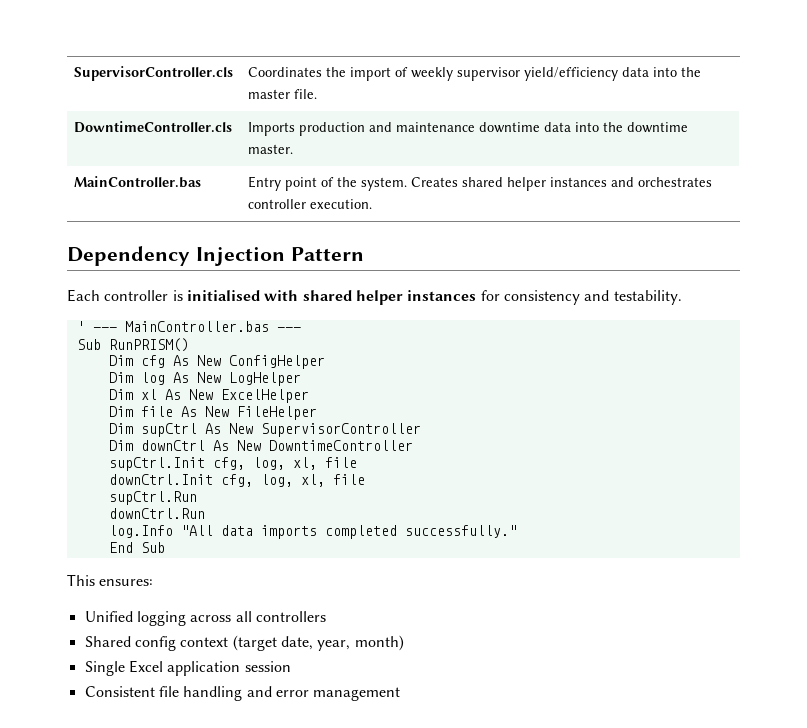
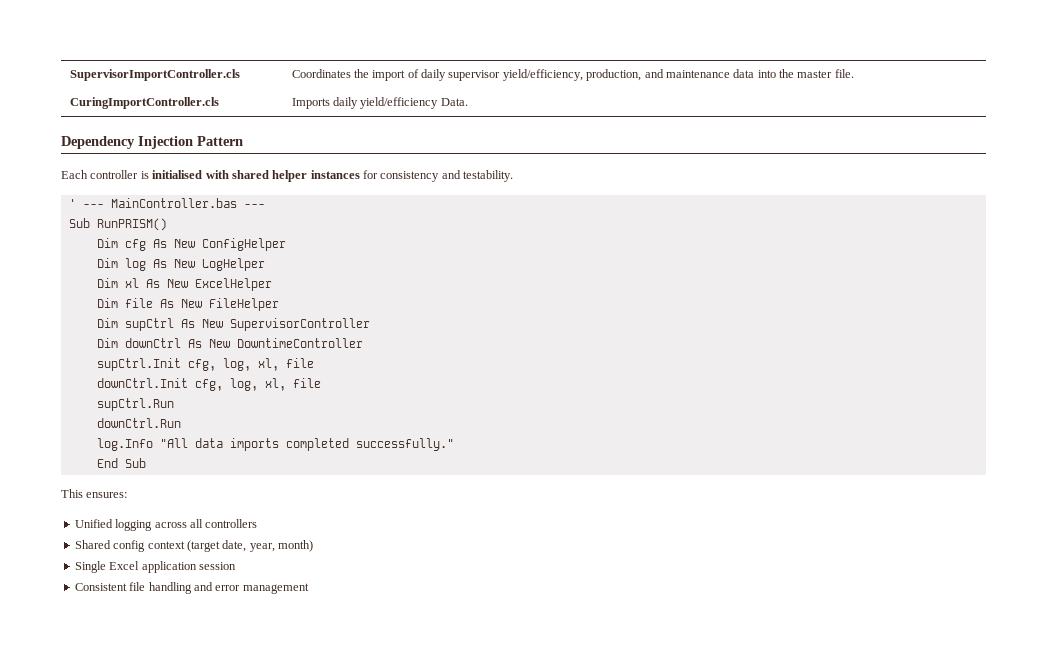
[74,66,234,81] SupervisorController.cls -> [69,69,240,81] SupervisorImportController.cls
[411,67,619,81] weekly supervisor yield/efficiency -> [421,69,730,81] daily supervisor yield/efficiency, production, and maintenance
[74,121,233,133] DowntimeController.cls -> [69,97,219,109] CuringImportController.cls
[299,122,689,136] [248,144,294,154] [74,176,202,188] [248,176,713,191] [248,199,373,209] production and maintenance downtime data into the downtime master. // MainController.bas | Entry point of the system. Creates shared helper instances and orchestrates controller execution. -> [332,97,468,109] daily yield/efficiency Data.

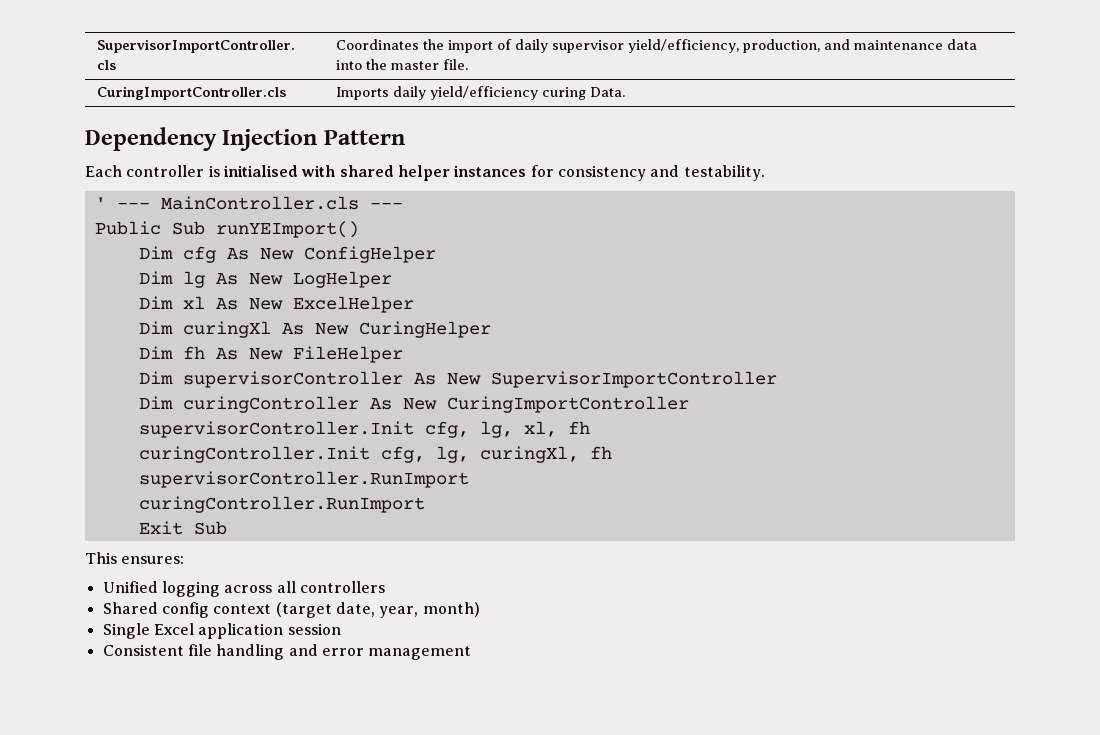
(439, 103) none -> [542,87,587,100] curing
[110,198,237,208] MainController.bas -> [160,196,359,210] MainController.cls
[68,218,167,231] Sub RunPRISM() -> [94,221,359,238] Public Sub runYEImport()
[124,258,146,271] log -> [182,271,205,288] lg
[124,298,153,308] file -> [182,321,491,338] [138,346,205,359] curingXl As New CuringHelper // Dim fh
[124,318,370,331] [96,338,363,348] [96,358,314,371] [96,378,321,391] [96,398,174,411] [96,418,181,428] [96,438,454,451] [96,458,118,468] supCtrl As New SupervisorController // Dim downCtrl As New DowntimeController // supCtrl.Init cfg, log, xl, file // downCtrl.Init cfg, log, xl, file // supCtrl.Run // downCtrl.Run // log.Info "All data imports completed successfully." // End -> [182,371,777,388] [138,396,689,413] [138,421,590,438] [138,446,612,463] [138,471,469,488] [138,496,425,513] [138,521,183,535] supervisorController As New SupervisorImportController // Dim curingController As New CuringImportController // supervisorController.Init cfg, lg, xl, fh // curingController.Init cfg, lg, curingXl, fh // supervisorController.RunImport // curingController.RunImport // Exit

